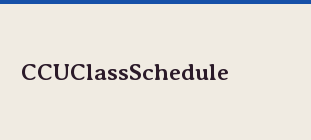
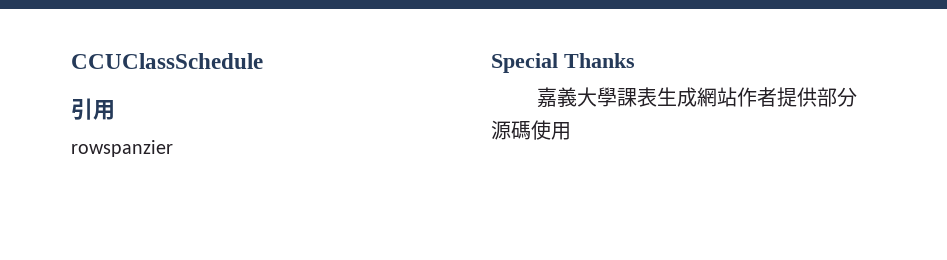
(229, 72) none -> [71,98,115,120] [71,140,173,157] [491,53,635,73] [537,87,858,108] [491,120,571,140] // 引用 // rowspanzier // Special Thanks // 嘉義大學課表生成網站作者提供部分源碼使用

